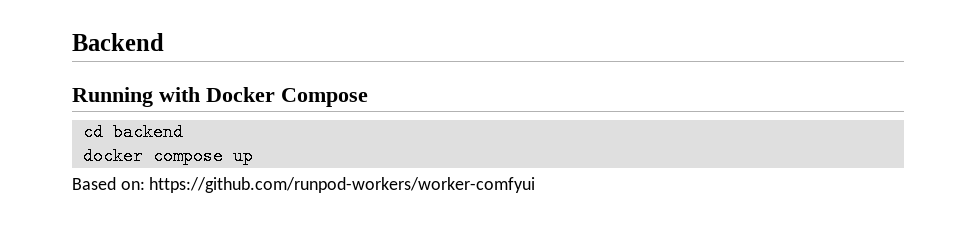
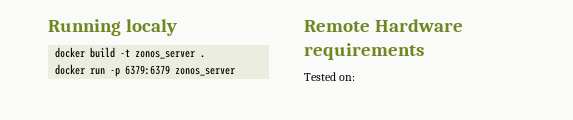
[72,33,164,51] [72,87,368,107] [82,123,183,141] [82,147,253,165] [72,177,536,193] Backend // Running with Docker Compose // cd backend // docker compose up // Based on: https://github.com/runpod-workers/worker-comfyui -> [48,19,177,36] [55,47,206,59] [55,64,236,77] [304,19,463,32] [304,43,424,60] [304,72,356,81] Running localy // docker build -t zonos_server . // docker run -p 6379:6379 zonos_server // Remote Hardware requirements // Tested on:

